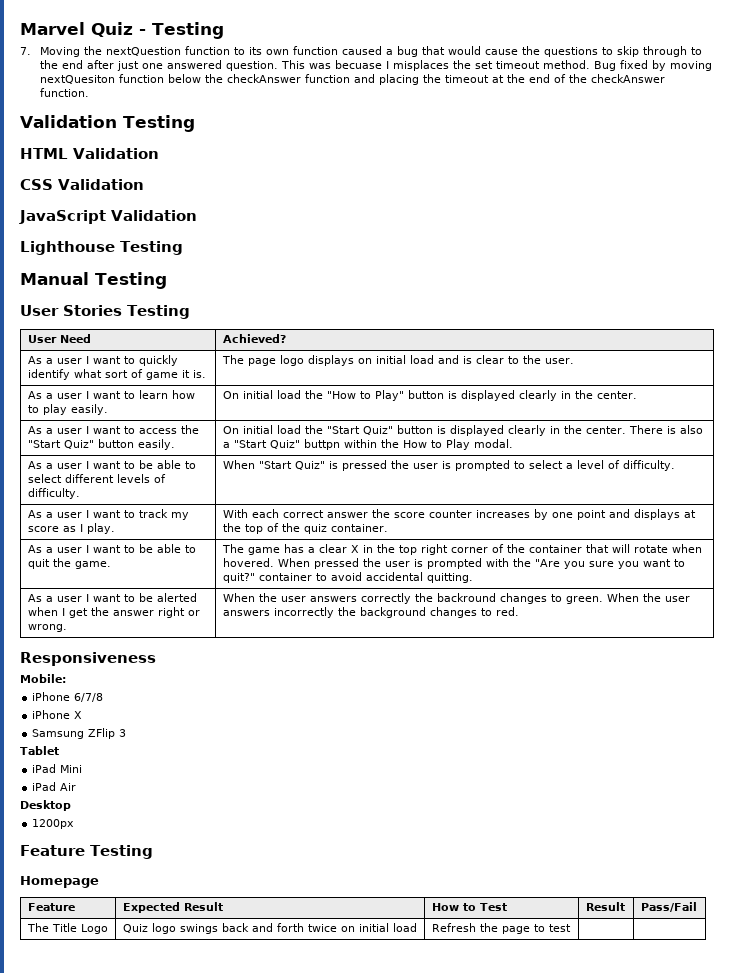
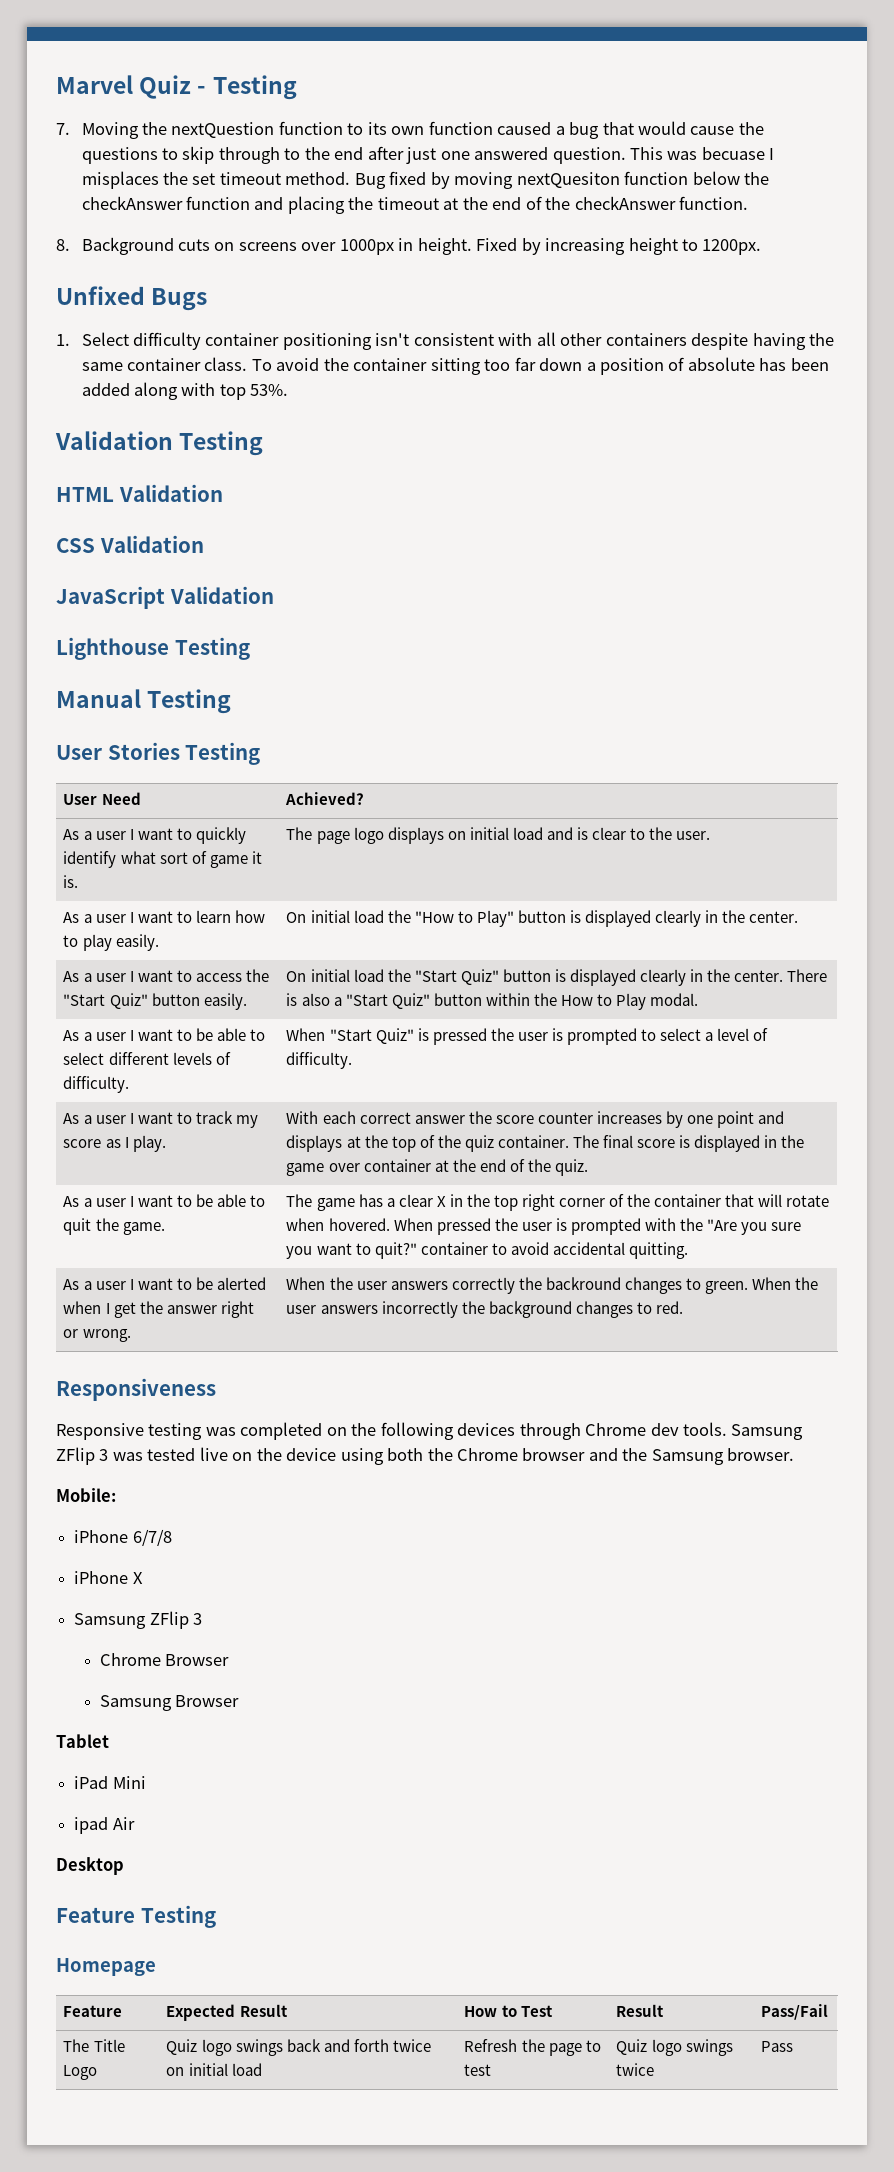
(90, 92) none -> [56,237,762,255] [56,286,208,311] [56,332,835,350] [81,357,829,375] [81,382,289,400] // 8. Background cuts on screens over 1000px in height. Fixed by increasing height to 1200px. // Unfixed Bugs // 1. Select difficulty container positioning isn't consistent with all other containers despite having the same container class. To avoid the container sitting too far down a position of absolute has been added along with top 53%.
[303,439,340,450] buttpn -> [433,993,482,1006] button
(388, 528) none -> [572,1135,805,1152] [286,1159,588,1176] The final score is displayed in the game over container at the end of the quiz.
(156, 659) none -> [56,1422,804,1440] [56,1447,795,1465] // Responsive testing was completed on the following devices through Chrome dev tools. Samsung ZFlip 3 was tested live on the device using both the Chrome browser and the Samsung browser.
(127, 733) none -> [99,1653,230,1666] [99,1695,240,1711] // Chrome Browser // Samsung Browser
[32,782,57,791] iPad -> [74,1817,109,1834] ipad
[32,819,75,829] // 1200px -> (124, 1866) none
(571, 928) | -> [616,2039,733,2056] [616,2063,655,2076] [761,2041,794,2052] Quiz logo swings twice | Pass

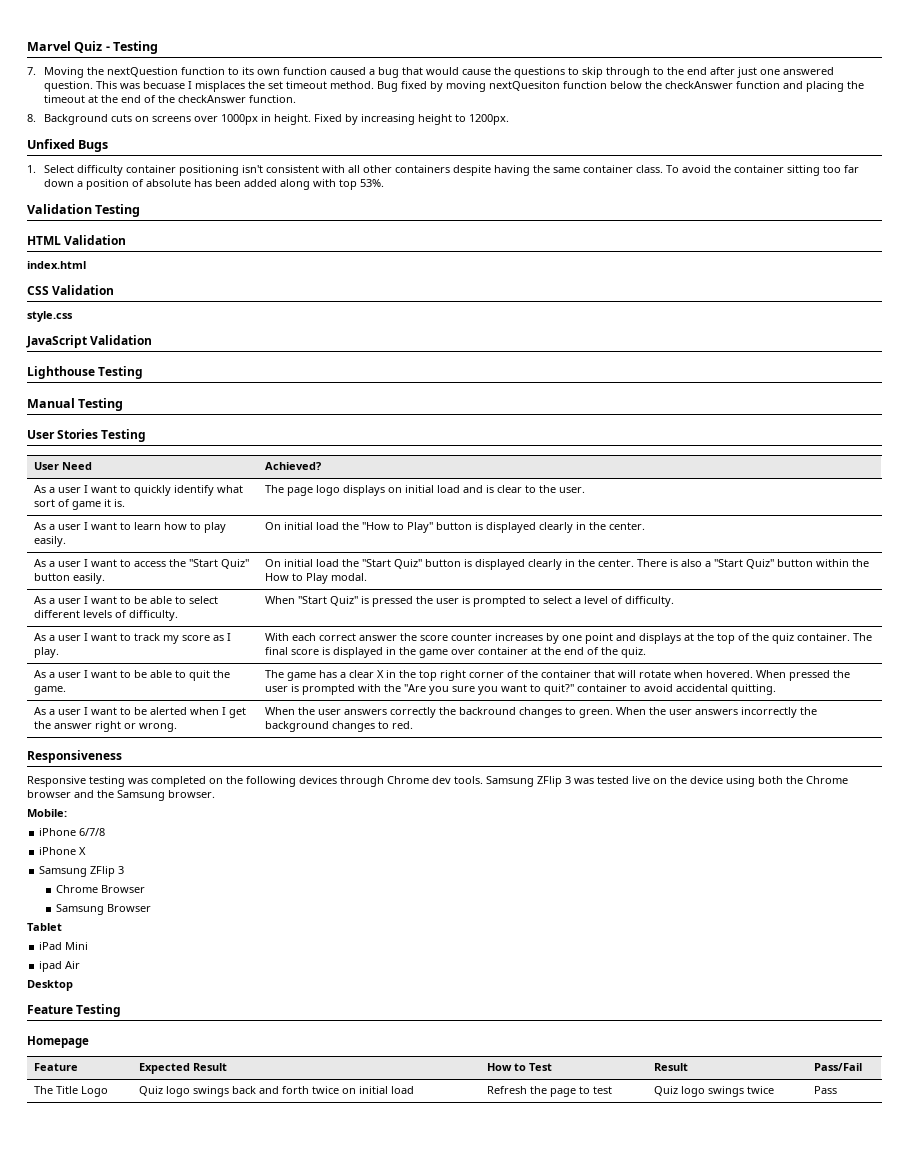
(223, 493) none -> [27,261,86,269] // index.html
(204, 544) none -> [27,311,73,322] // style.css

